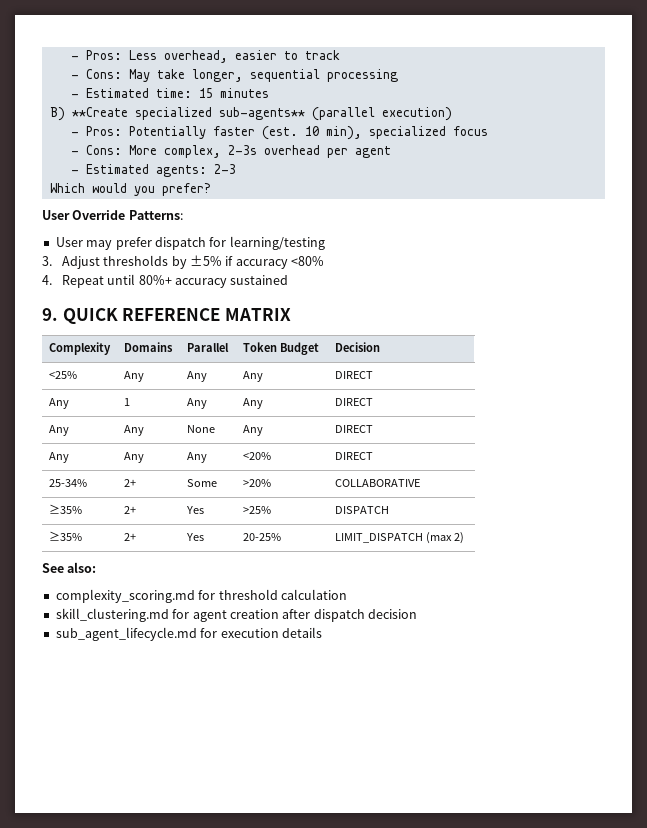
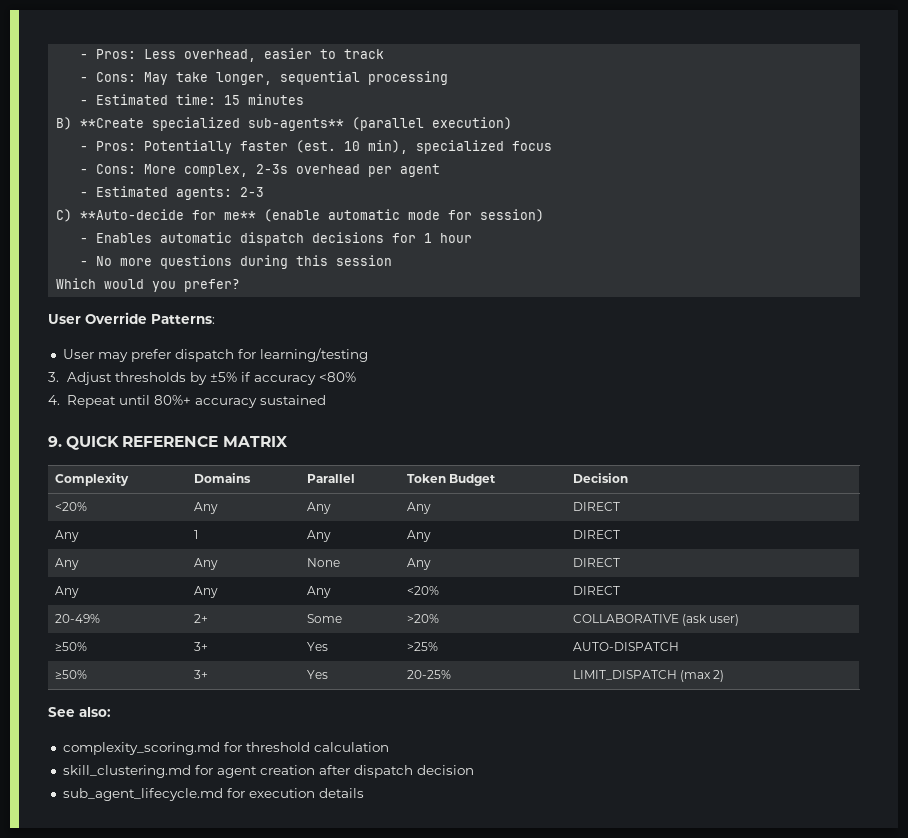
(236, 169) none -> [56,209,545,222] [80,232,473,246] [80,255,393,269] // C) **Auto-decide for me** (enable automatic mode for session) // - Enables automatic dispatch decisions for 1 hour // - No more questions during this session
[48,371,77,379] <25% -> [54,502,87,511] <20%
[48,479,87,487] 25-34% -> [54,614,100,623] 20-49%
[48,504,82,514] [123,506,136,514] // ≥35% | 2+ -> [682,614,740,626] [54,642,87,651] [193,642,208,651] (ask user) // ≥50% | 3+
[334,506,389,514] [48,531,82,541] [123,533,136,541] DISPATCH // ≥35% | 2+ -> [572,642,679,651] [54,670,87,679] [193,670,208,679] AUTO-DISPATCH // ≥50% | 3+

